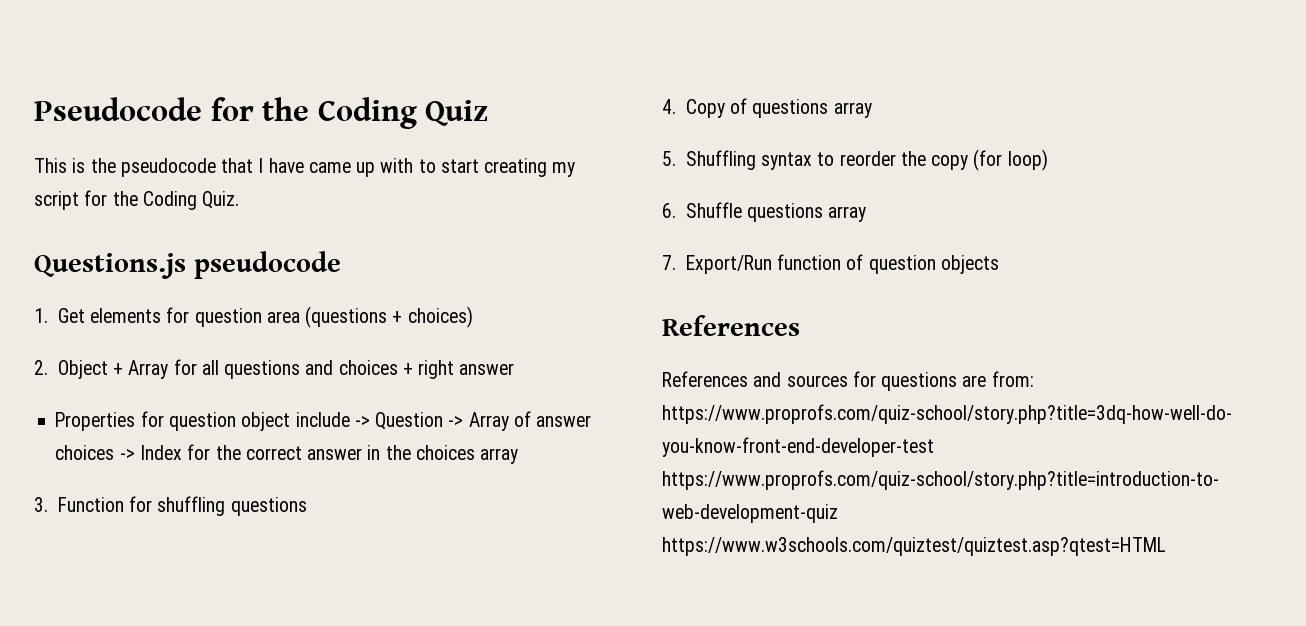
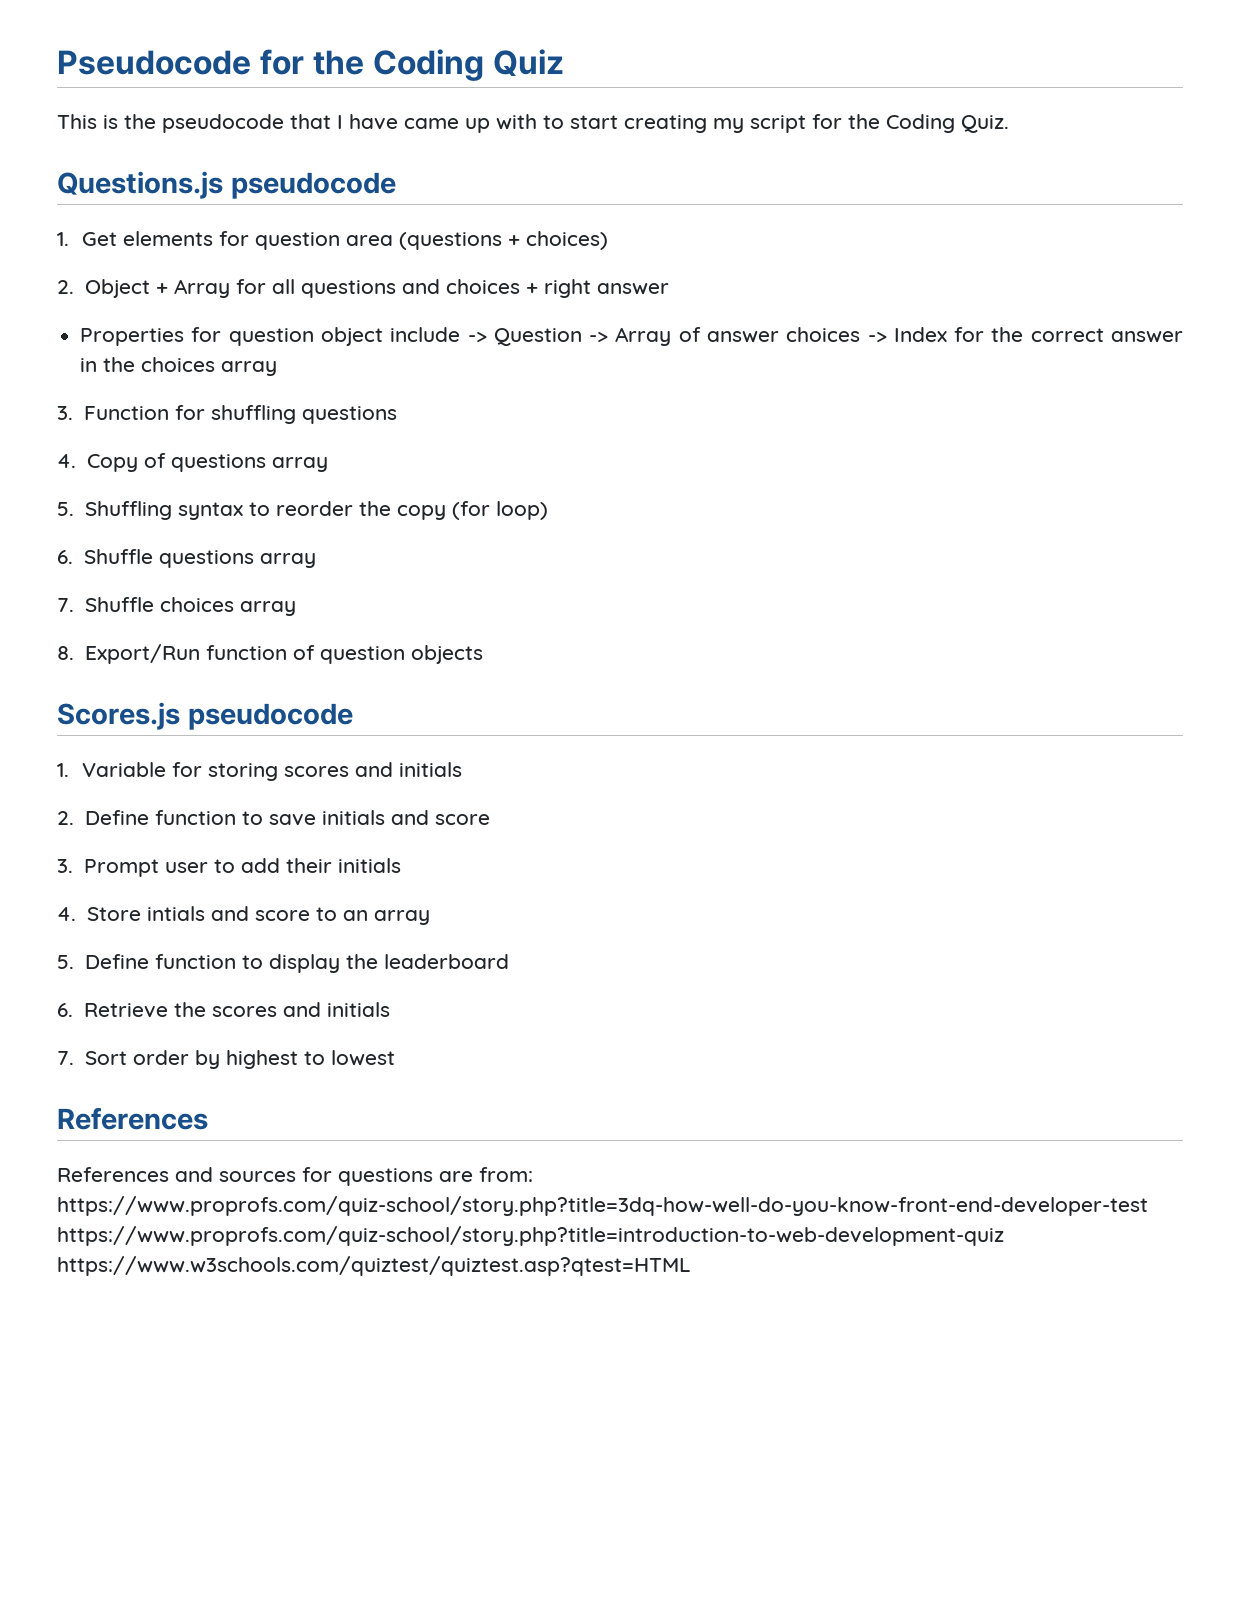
(676, 262) none -> [84,597,296,616] [57,646,74,660] Shuffle choices array // 8.
(999, 264) none -> [57,702,353,730] [57,762,462,781] [57,810,490,826] [57,858,401,877] [57,906,430,925] [57,954,509,973] [57,1002,390,1018] [57,1050,395,1069] // Scores.js pseudocode // 1. Variable for storing scores and initials // 2. Define function to save initials and score // 3. Prompt user to add their initials // 4. Store intials and score to an array // 5. Define function to display the leaderboard // 6. Retrieve the scores and initials // 7. Sort order by highest to lowest

